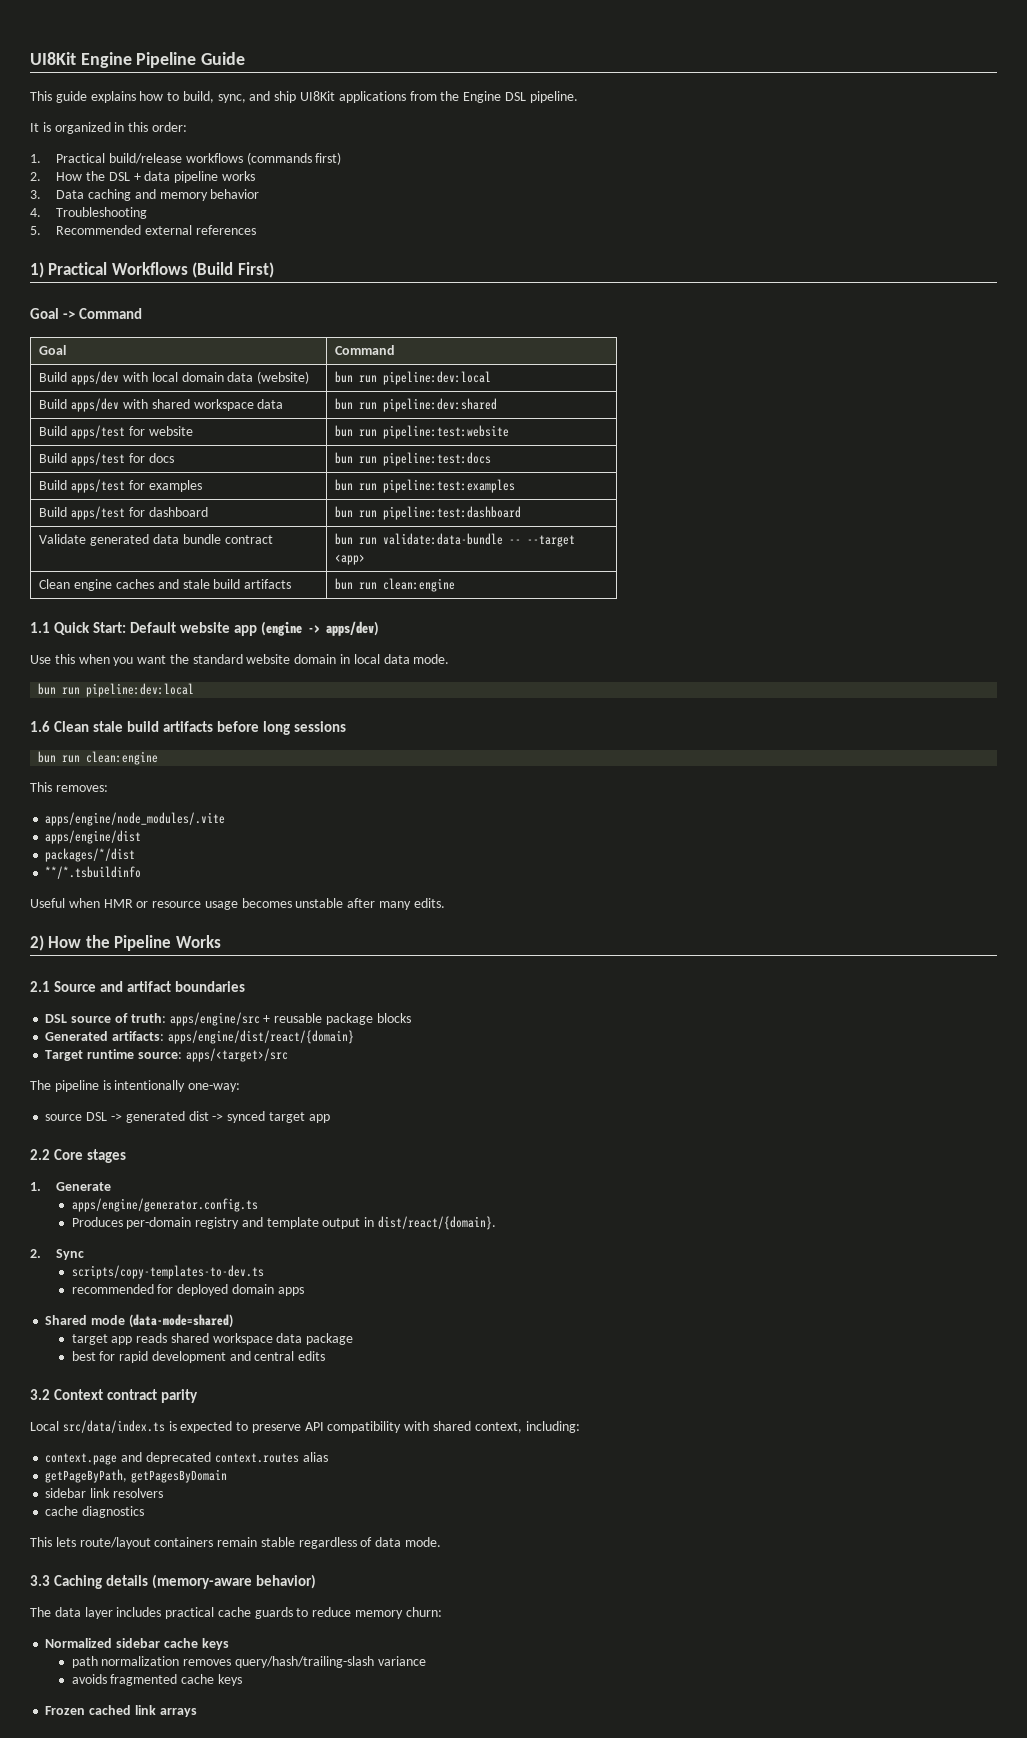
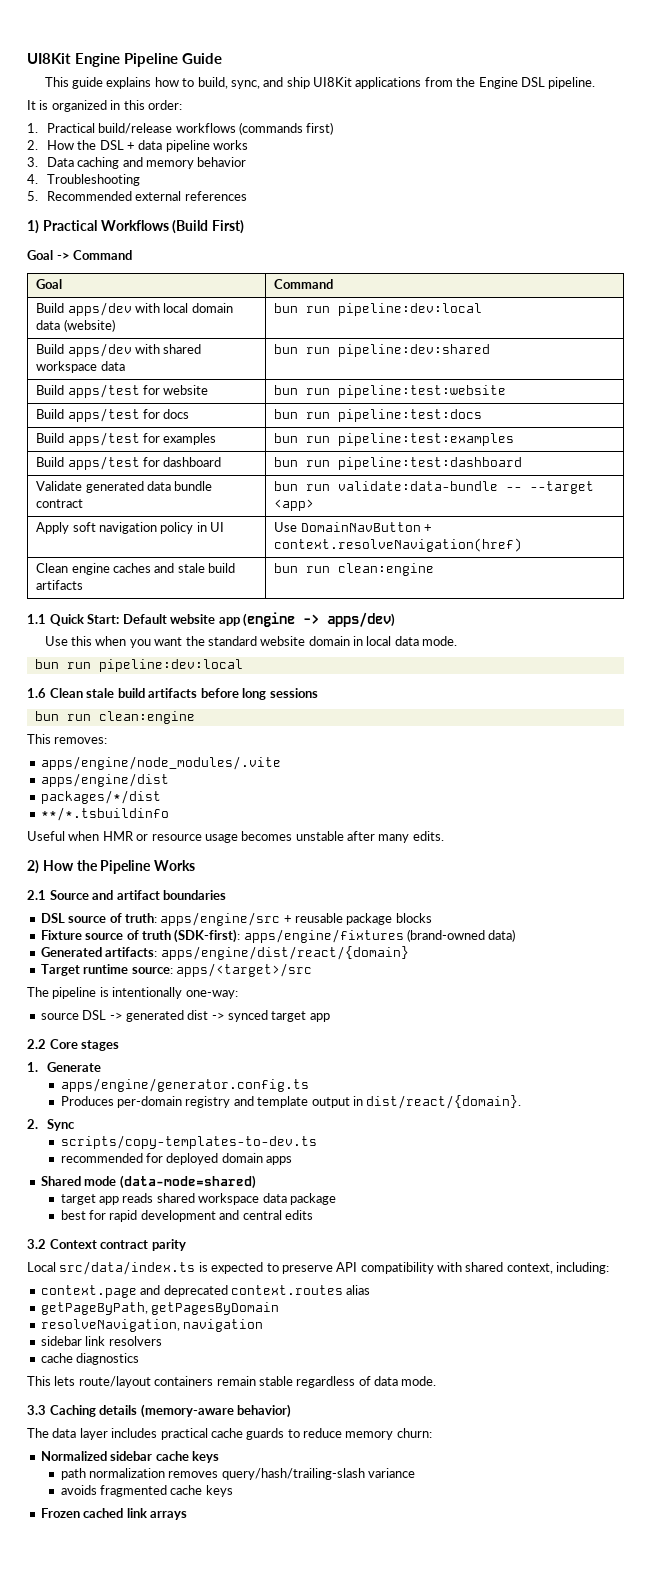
(366, 559) none -> [36,522,225,534] [274,522,432,532] [274,538,523,552] // Apply soft navigation policy in UI | Use DomainNavButton + context.resolveNavigation(href)
(411, 1018) none -> [40,929,516,943] // Fixture source of truth (SDK-first): apps/engine/fixtures (brand-owned data)
(228, 1476) none -> [40,1319,264,1332] // resolveNavigation, navigation

